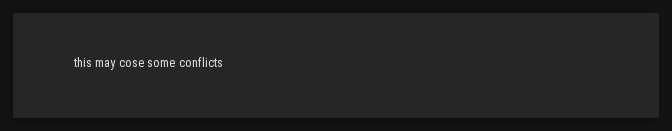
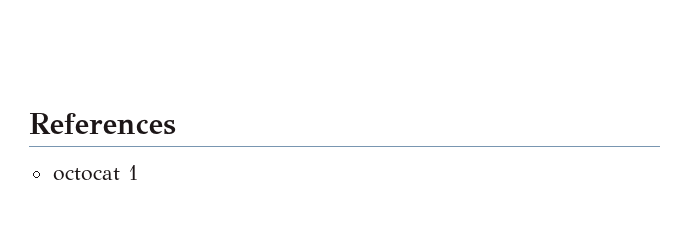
[73,57,223,70] this may cose some conflicts -> [29,113,176,135] [52,165,138,181] References // octocat 1

